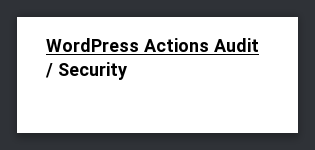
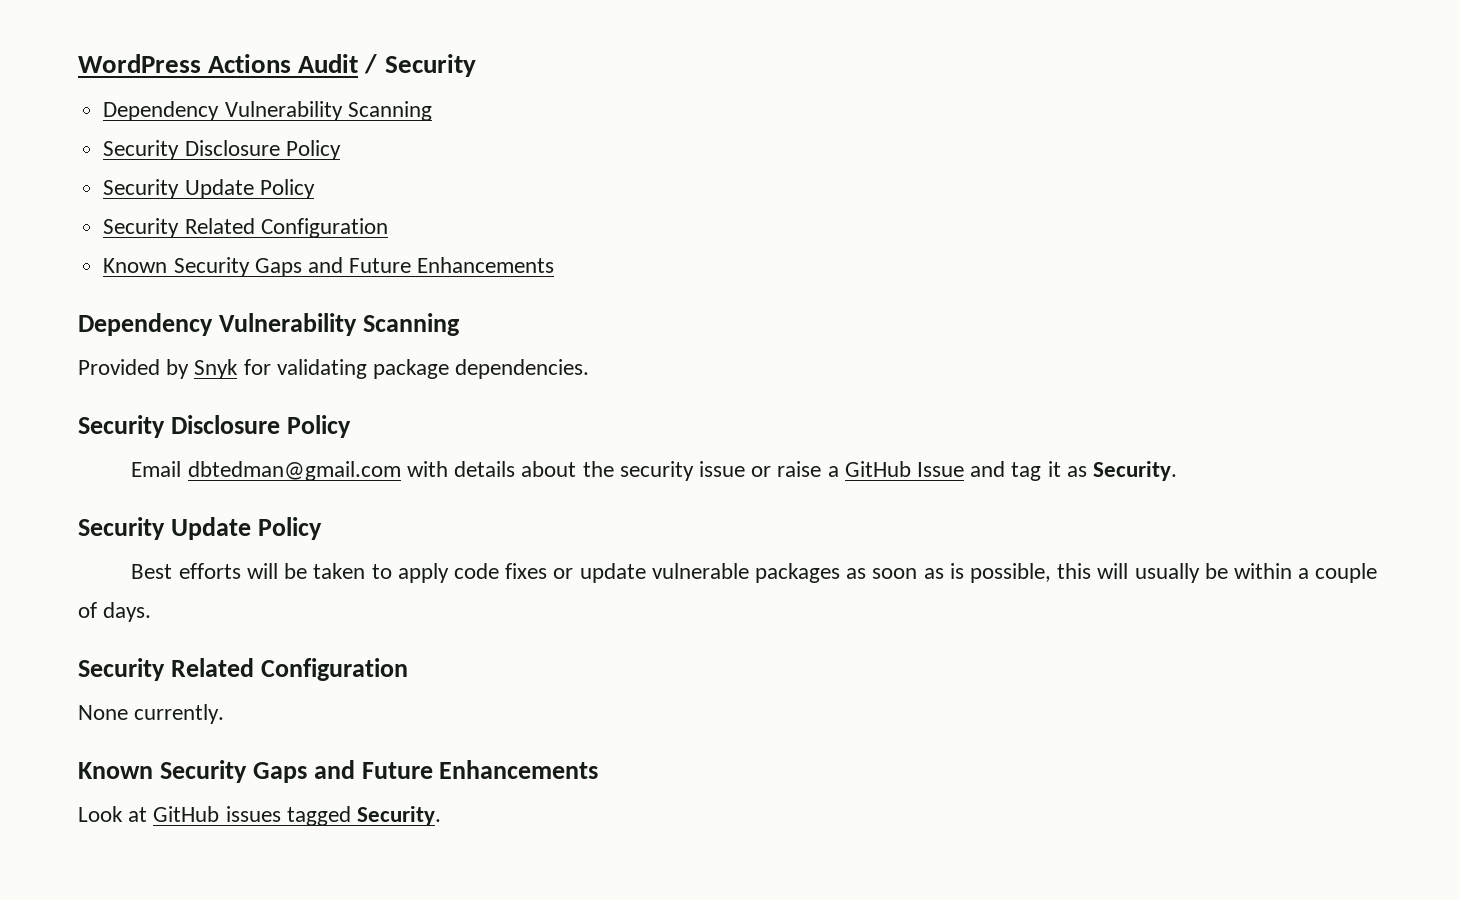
(127, 71) none -> [103,101,432,121] [103,140,341,160] [103,179,315,199] [103,218,388,238] [103,257,555,277] [78,313,460,336] [78,359,590,379] [78,415,351,438] [131,461,1178,481] [78,517,322,540] [131,563,1378,583] [78,602,152,622] [78,658,408,681] [78,704,225,724] [78,760,599,783] [78,806,442,826] // Dependency Vulnerability Scanning // Security Disclosure Policy // Security Update Policy // Security Related Configuration // Known Security Gaps and Future Enhancements // Dependency Vulnerability Scanning // Provided by Snyk for validating package dependencies. // Security Disclosure Policy // Email dbtedman@gmail.com with details about the security issue or raise a GitHub Issue and tag it as Security. // Security Update Policy // Best efforts will be taken to apply code fixes or update vulnerable packages as soon as is possible, this will usually be within a couple of days. // Security Related Configuration // None currently. // Known Security Gaps and Future Enhancements // Look at GitHub issues tagged Security.

